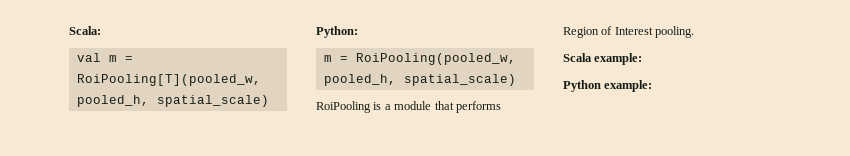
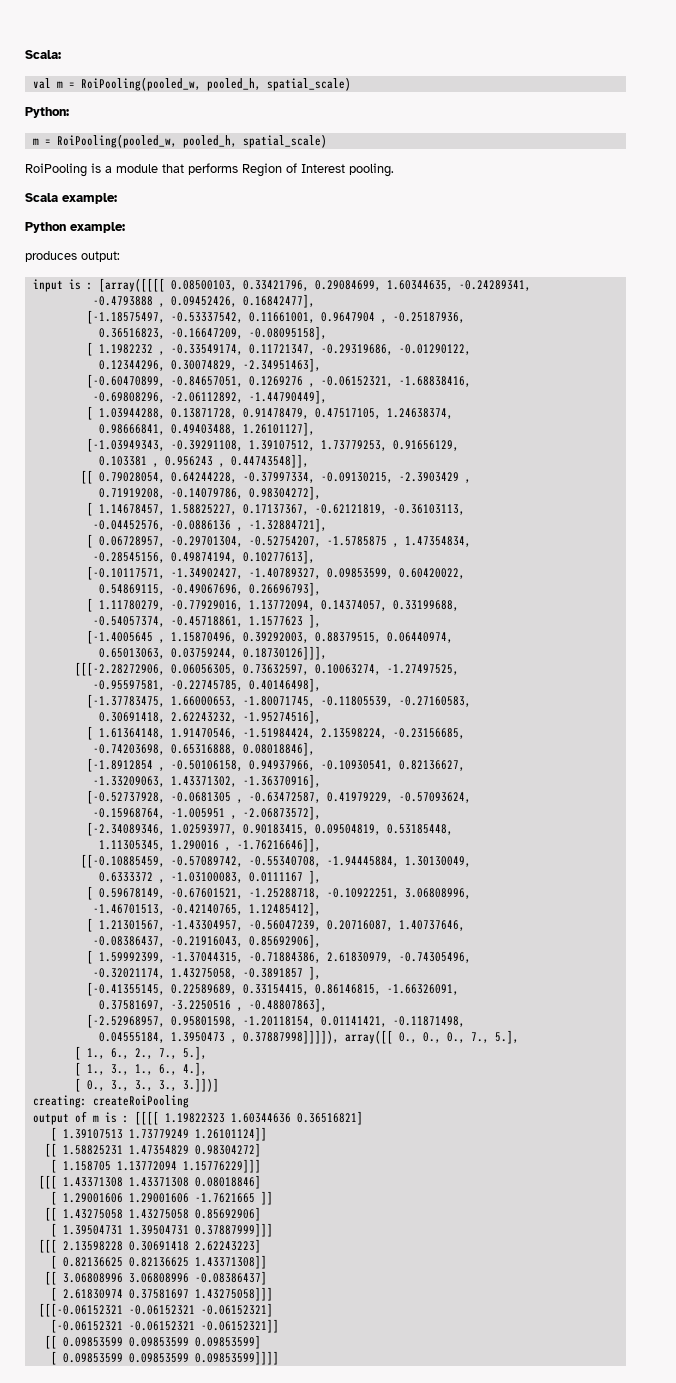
[76,74,261,86] RoiPooling[T](pooled_w, -> [80,77,201,91] RoiPooling(pooled_w,
(653, 86) none -> [25,251,120,262] [32,278,531,292] [92,294,315,308] [86,310,465,324] [98,326,327,340] [86,342,471,356] [98,358,321,372] [86,374,471,388] [92,390,327,404] [86,406,453,420] [98,422,315,436] [86,438,459,452] [98,454,309,468] [80,470,471,484] [98,486,321,500] [86,502,465,516] [92,518,327,532] [86,534,471,548] [92,550,315,564] [86,566,465,580] [98,582,321,596] [86,598,459,612] [92,614,321,628] [86,630,453,644] [98,646,327,660] [74,662,459,676] [92,678,321,692] [86,694,471,708] [98,710,321,724] [86,726,465,740] [92,742,315,756] [86,758,465,772] [92,774,321,788] [86,790,471,804] [92,806,321,820] [86,822,453,836] [98,838,321,852] [80,854,471,868] [98,870,321,884] [86,886,471,900] [92,902,321,916] [86,918,465,932] [92,934,321,948] [86,950,471,964] [92,966,321,980] [86,982,459,996] [98,998,327,1012] [86,1014,465,1028] [98,1030,519,1044] [74,1046,207,1060] [74,1062,207,1076] [74,1078,219,1092] [32,1095,189,1108] [32,1111,363,1125] [50,1127,267,1141] [44,1143,261,1157] [50,1159,261,1173] [38,1175,261,1189] [50,1191,273,1205] [44,1207,261,1221] [50,1223,273,1237] [38,1239,261,1253] [50,1255,267,1269] [44,1271,267,1285] [50,1287,273,1301] [38,1303,273,1317] [50,1319,279,1333] [44,1335,261,1349] [50,1351,279,1365] // produces output: // input is : [array([[[[ 0.08500103, 0.33421796, 0.29084699, 1.60344635, -0.24289341, // -0.4793888 , 0.09452426, 0.16842477], // [-1.18575497, -0.53337542, 0.11661001, 0.9647904 , -0.25187936, // 0.36516823, -0.16647209, -0.08095158], // [ 1.1982232 , -0.33549174, 0.11721347, -0.29319686, -0.01290122, // 0.12344296, 0.30074829, -2.34951463], // [-0.60470899, -0.84657051, 0.1269276 , -0.06152321, -1.68838416, // -0.69808296, -2.06112892, -1.44790449], // [ 1.03944288, 0.13871728, 0.91478479, 0.47517105, 1.24638374, // 0.98666841, 0.49403488, 1.26101127], // [-1.03949343, -0.39291108, 1.39107512, 1.73779253, 0.91656129, // 0.103381 , 0.956243 , 0.44743548]], // [[ 0.79028054, 0.64244228, -0.37997334, -0.09130215, -2.3903429 , // 0.71919208, -0.14079786, 0.98304272], // [ 1.14678457, 1.58825227, 0.17137367, -0.62121819, -0.36103113, // -0.04452576, -0.0886136 , -1.32884721], // [ 0.06728957, -0.29701304, -0.52754207, -1.5785875 , 1.47354834, // -0.28545156, 0.49874194, 0.10277613], // [-0.10117571, -1.34902427, -1.40789327, 0.09853599, 0.60420022, // 0.54869115, -0.49067696, 0.26696793], // [ 1.11780279, -0.77929016, 1.13772094, 0.14374057, 0.33199688, // -0.54057374, -0.45718861, 1.1577623 ], // [-1.4005645 , 1.15870496, 0.39292003, 0.88379515, 0.06440974, // 0.65013063, 0.03759244, 0.18730126]]], // [[[-2.28272906, 0.06056305, 0.73632597, 0.10063274, -1.27497525, // -0.95597581, -0.22745785, 0.40146498], // [-1.37783475, 1.66000653, -1.80071745, -0.11805539, -0.27160583, // 0.30691418, 2.62243232, -1.95274516], // [ 1.61364148, 1.91470546, -1.51984424, 2.13598224, -0.23156685, // -0.74203698, 0.65316888, 0.08018846], // [-1.8912854 , -0.50106158, 0.94937966, -0.10930541, 0.82136627, // -1.33209063, 1.43371302, -1.36370916], // [-0.52737928, -0.0681305 , -0.63472587, 0.41979229, -0.57093624, // -0.15968764, -1.005951 , -2.06873572], // [-2.34089346, 1.02593977, 0.90183415, 0.09504819, 0.53185448, // 1.11305345, 1.290016 , -1.76216646]], // [[-0.10885459, -0.57089742, -0.55340708, -1.94445884, 1.30130049, // 0.6333372 , -1.03100083, 0.0111167 ], // [ 0.59678149, -0.67601521, -1.25288718, -0.10922251, 3.06808996, // -1.46701513, -0.42140765, 1.12485412], // [ 1.21301567, -1.43304957, -0.56047239, 0.20716087, 1.40737646, // -0.08386437, -0.21916043, 0.85692906], // [ 1.59992399, -1.37044315, -0.71884386, 2.61830979, -0.74305496, // -0.32021174, 1.43275058, -0.3891857 ], // [-0.41355145, 0.22589689, 0.33154415, 0.86146815, -1.66326091, // 0.37581697, -3.2250516 , -0.48807863], // [-2.52968957, 0.95801598, -1.20118154, 0.01141421, -0.11871498, // 0.04555184, 1.3950473 , 0.37887998]]]]), array([[ 0., 0., 0., 7., 5.], // [ 1., 6., 2., 7., 5.], // [ 1., 3., 1., 6., 4.], // [ 0., 3., 3., 3., 3.]])] // creating: createRoiPooling // output of m is : [[[[ 1.19822323 1.60344636 0.36516821] // [ 1.39107513 1.73779249 1.26101124]] // [[ 1.58825231 1.47354829 0.98304272] // [ 1.158705 1.13772094 1.15776229]]] // [[[ 1.43371308 1.43371308 0.08018846] // [ 1.29001606 1.29001606 -1.7621665 ]] // [[ 1.43275058 1.43275058 0.85692906] // [ 1.39504731 1.39504731 0.37887999]]] // [[[ 2.13598228 0.30691418 2.62243223] // [ 0.82136625 0.82136625 1.43371308]] // [[ 3.06808996 3.06808996 -0.08386437] // [ 2.61830974 0.37581697 1.43275058]]] // [[[-0.06152321 -0.06152321 -0.06152321] // [-0.06152321 -0.06152321 -0.06152321]] // [[ 0.09853599 0.09853599 0.09853599] // [ 0.09853599 0.09853599 0.09853599]]]]

